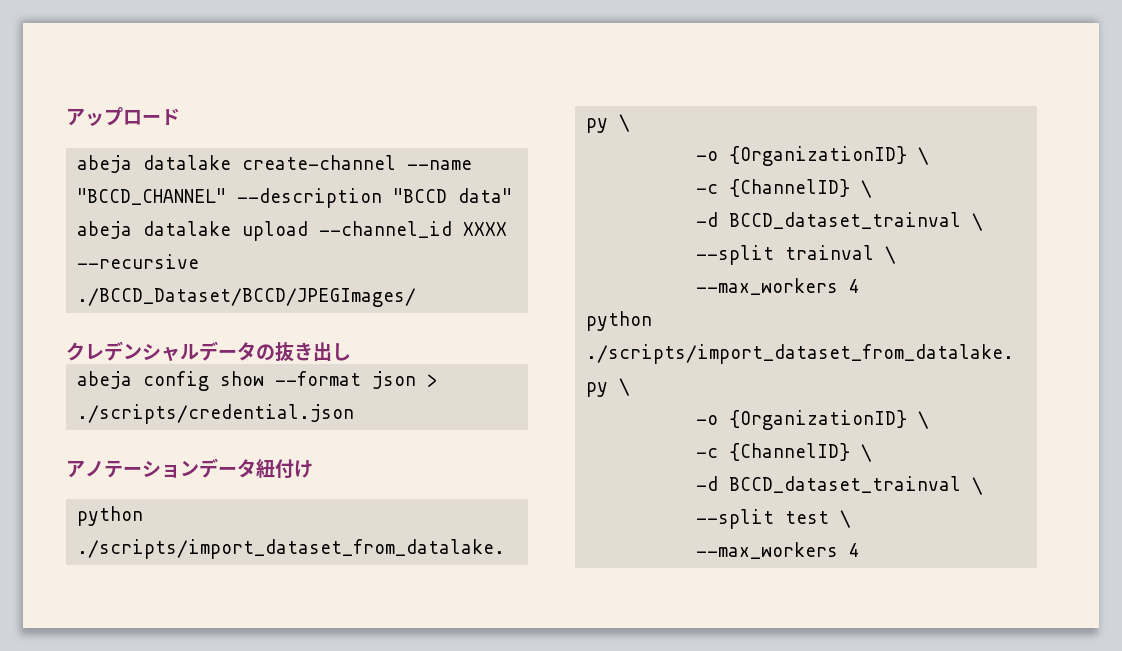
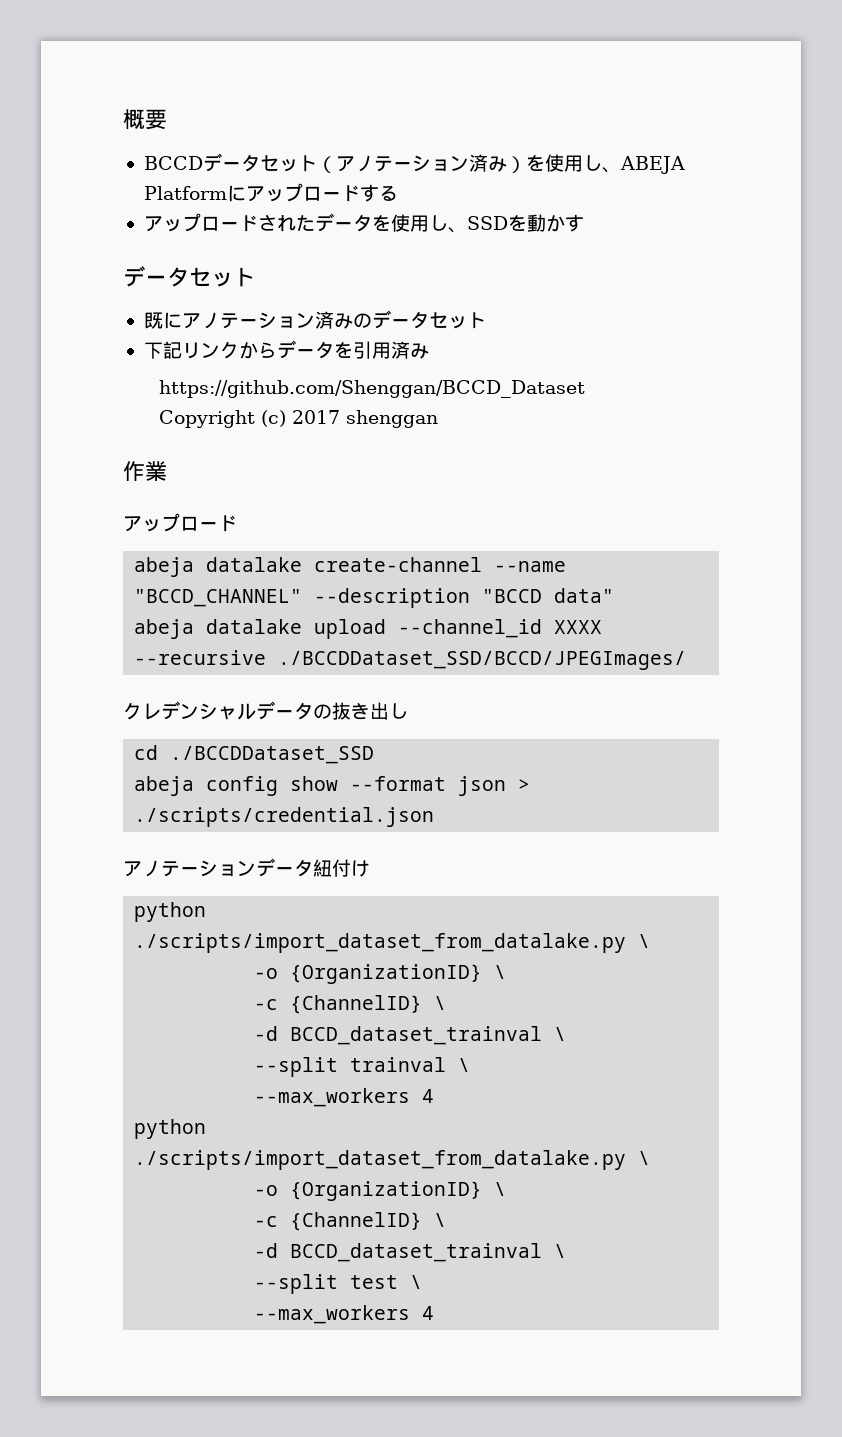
(66, 117) none -> [123,109,167,130] [143,153,685,174] [143,183,398,202] [143,213,584,233] [123,266,255,287] [143,310,486,329] [143,340,429,359] [158,380,585,398] [158,410,438,428] [123,461,167,481] 概要 // BCCDデータセット（アノテーション済み）を使用し、ABEJA Platformにアップロードする // アップロードされたデータを使用し、SSDを動かす // データセット // 既にアノテーション済みのデータセット // 下記リンクからデータを引用済み // https://github.com/Shenggan/BCCD_Dataset // Copyright (c) 2017 shenggan // 作業 //
[77,288,417,307] ./BCCD_Dataset/BCCD/JPEGImages/ -> [278,651,687,670] ./BCCDDataset_SSD/BCCD/JPEGImages/
(351, 352) none -> [134,745,375,764] // cd ./BCCDDataset_SSD

